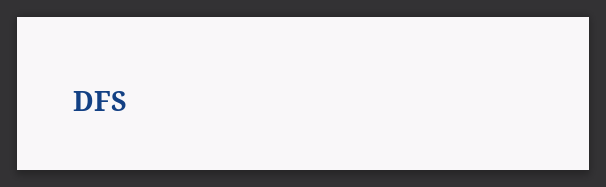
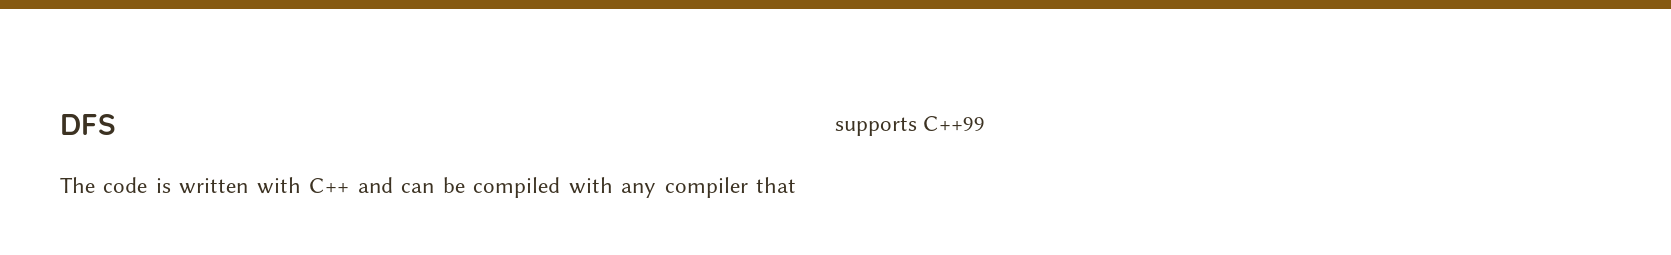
(127, 101) none -> [60,177,796,198] [835,116,986,136] // The code is written with C++ and can be compiled with any compiler that supports C++99

